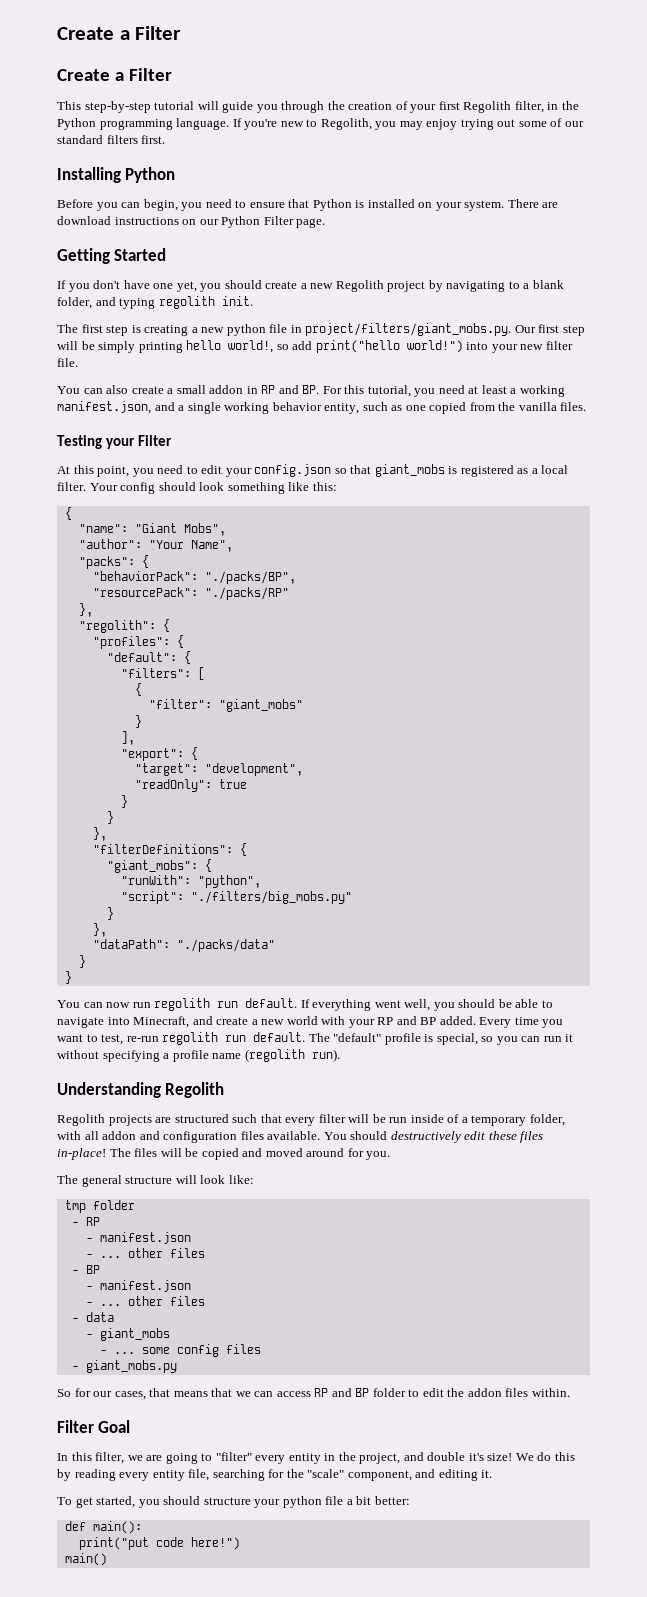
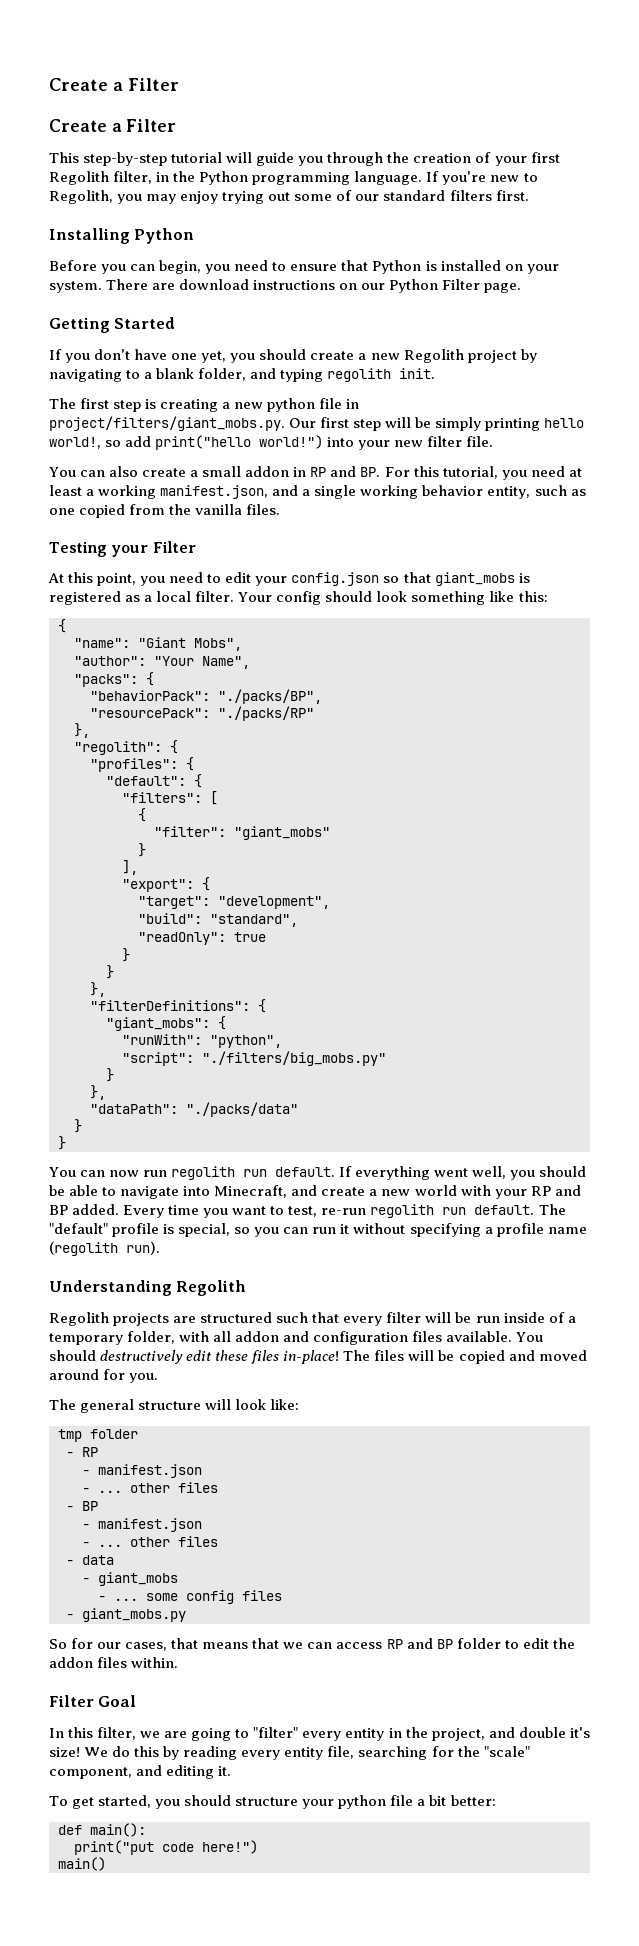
(303, 769) none -> [138,913,298,927] // "build": "standard",

